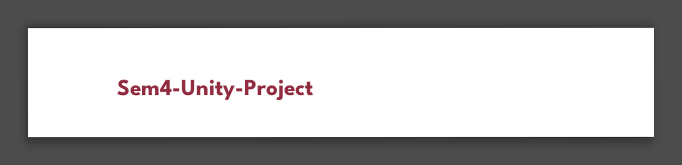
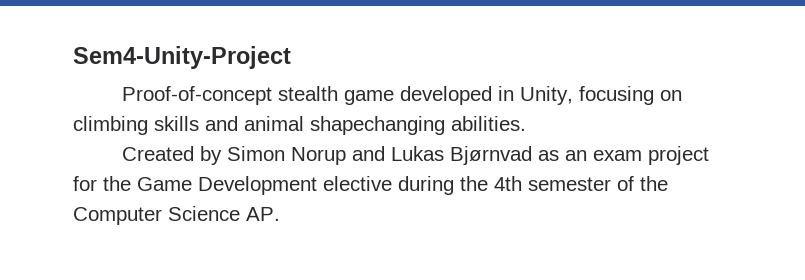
(314, 90) none -> [121,86,682,105] [73,116,526,135] [121,146,709,165] [73,176,668,195] [73,206,280,225] // Proof-of-concept stealth game developed in Unity, focusing on climbing skills and animal shapechanging abilities. // Created by Simon Norup and Lukas Bjørnvad as an exam project for the Game Development elective during the 4th semester of the Computer Science AP.

